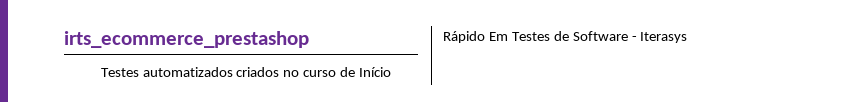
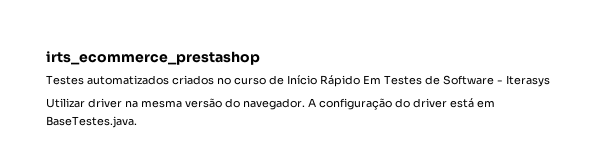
(688, 37) none -> [46,98,495,110] [46,116,137,128] // Utilizar driver na mesma versão do navegador. A configuração do driver está em BaseTestes.java.

